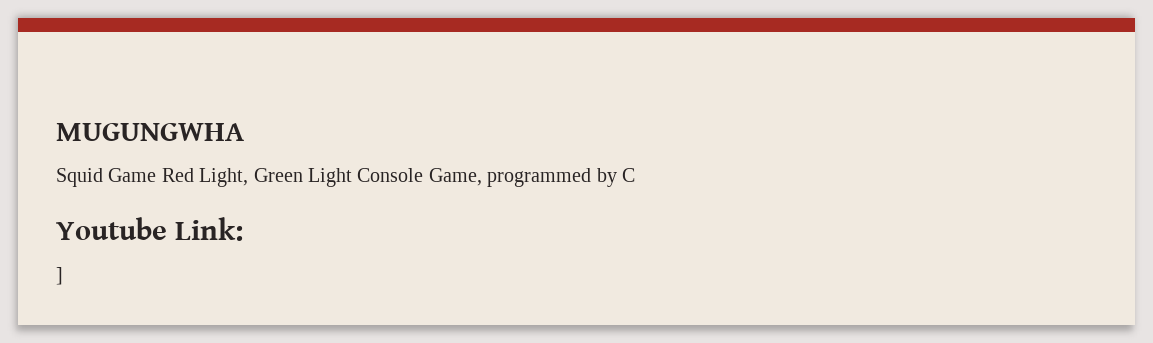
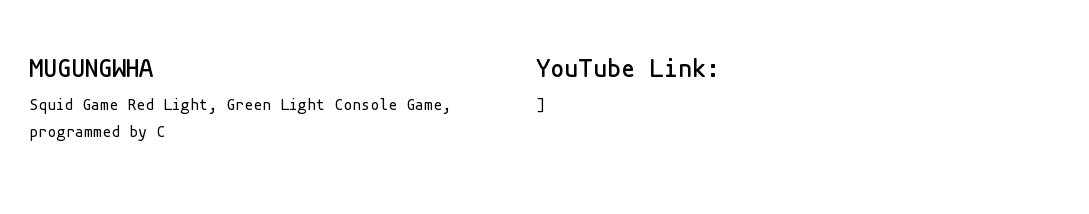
[56,217,167,240] Youtube -> [536,58,635,77] YouTube

